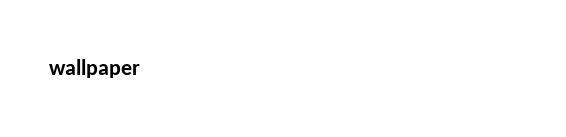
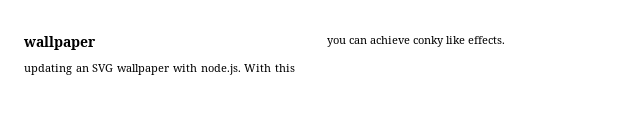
[49,59,140,78] wallpaper -> [23,36,96,50] [24,64,295,75] [327,36,505,47] wallpaper // updating an SVG wallpaper with node.js. With this you can achieve conky like effects.

